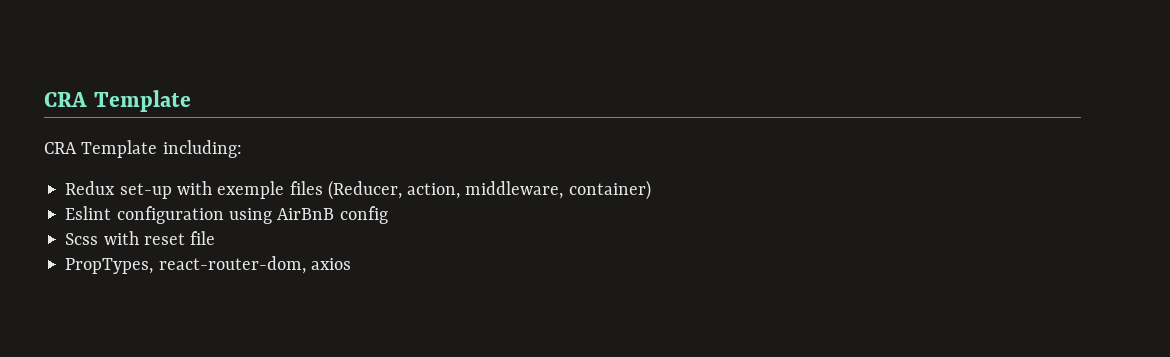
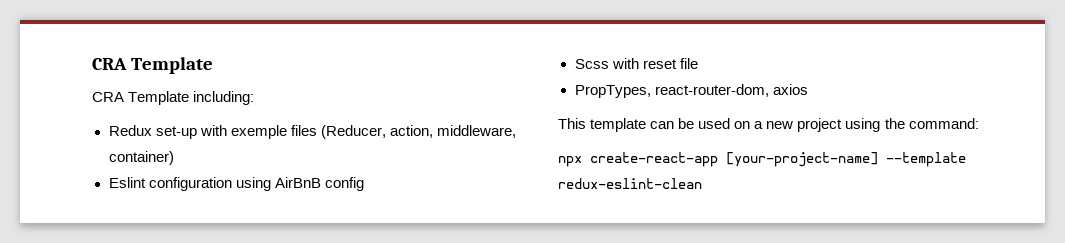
(351, 264) none -> [558,118,979,132] [558,152,966,167] [558,178,702,189] // This template can be used on a new project using the command: // npx create-react-app [your-project-name] --template redux-eslint-clean

